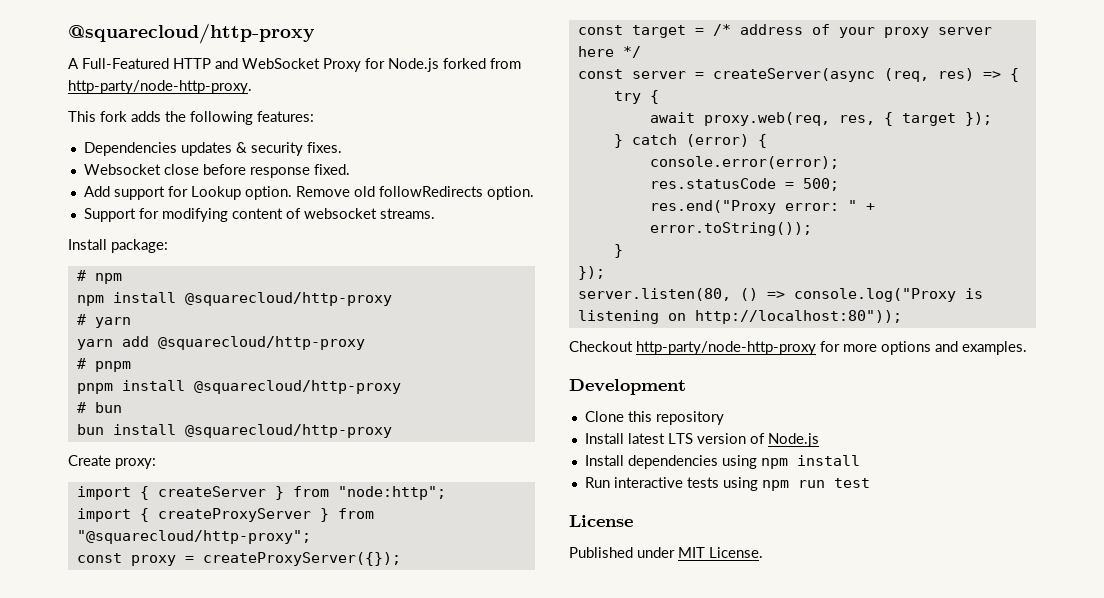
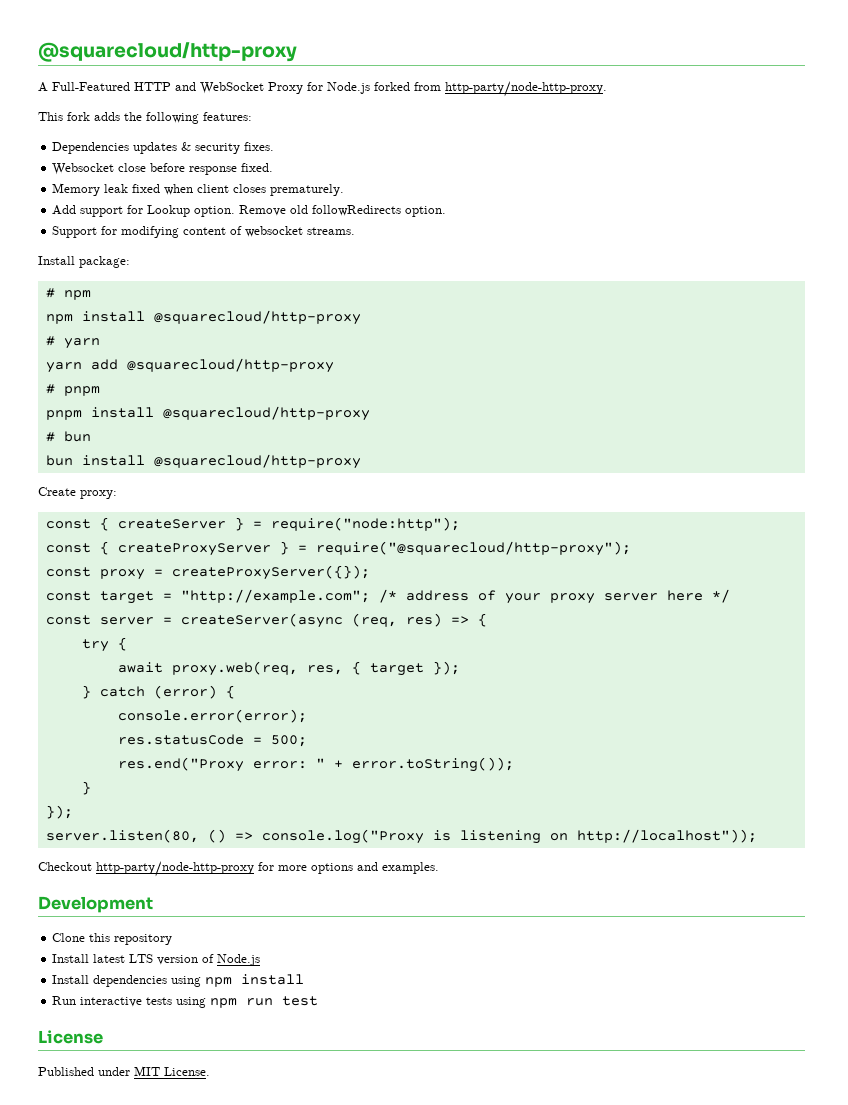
(350, 169) none -> [52,183,345,196] // Memory leak fixed when client closes prematurely.
[76,486,131,500] import -> [45,519,91,529] const
[292,486,446,500] [76,508,131,522] from "node:http"; // import -> [252,517,460,531] [45,543,91,553] = require("node:http"); // const
[337,508,374,519] [76,530,311,544] from "@squarecloud/http-proxy"; -> [297,541,631,556] = require("@squarecloud/http-proxy");
(704, 31) none -> [180,589,370,603] "http://example.com";
[694,310,902,324] http://localhost:80")); -> [576,829,757,843] http://localhost"));

